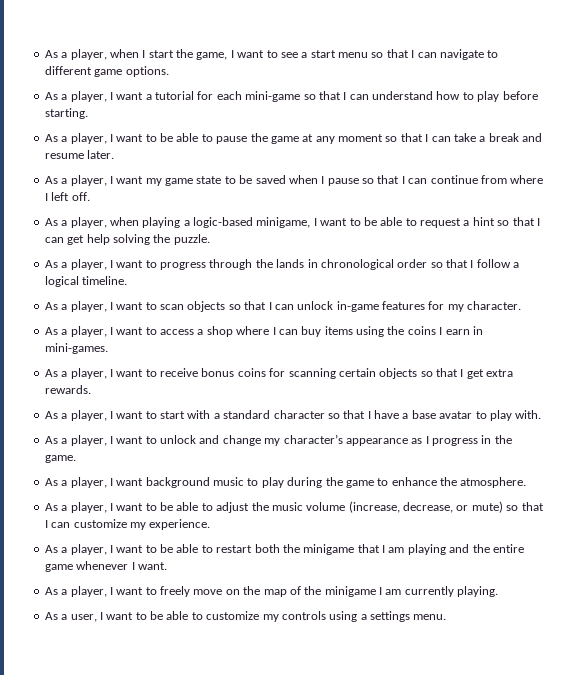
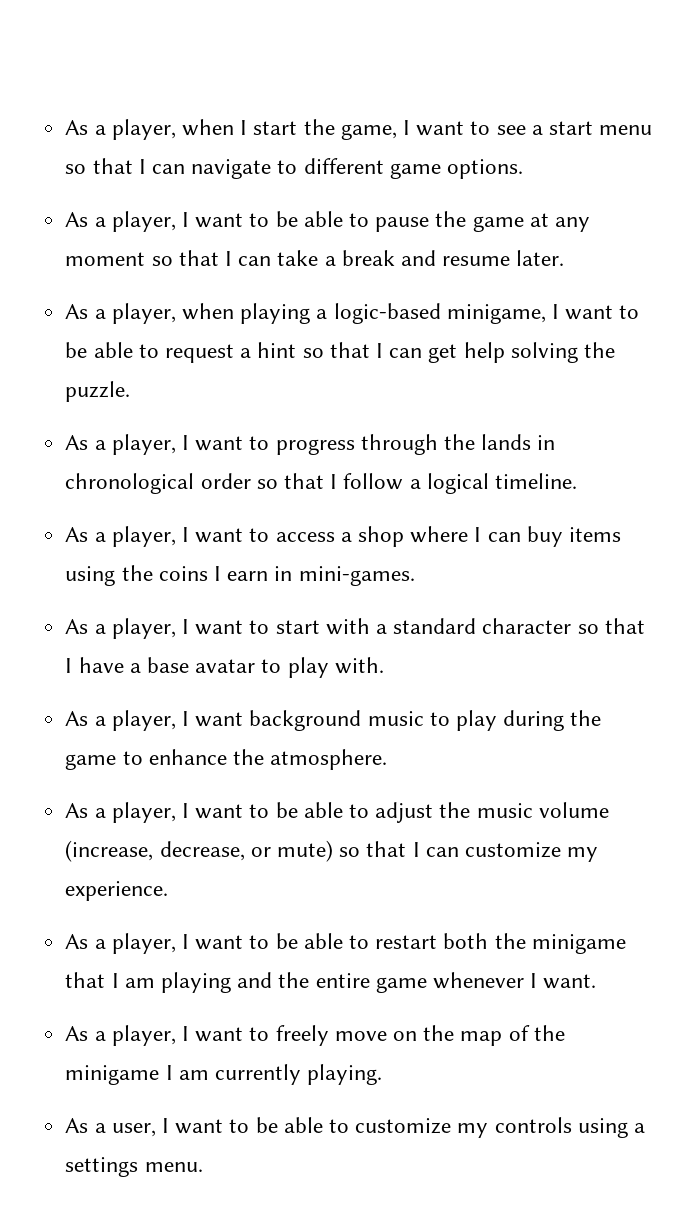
[44,91,538,102] [44,108,88,119] // As a player, I want a tutorial for each mini-game so that I can understand how to play before starting. -> (523, 169) none
[44,175,544,186] [44,192,90,201] // As a player, I want my game state to be saved when I pause so that I can continue from where I left off. -> (565, 258) none
[44,301,522,312] // As a player, I want to scan objects so that I can unlock in-game features for my character. -> (577, 481) none
[44,368,514,379] [44,385,91,394] // As a player, I want to receive bonus coins for scanning certain objects so that I get extra rewards. -> (415, 576) none
[44,434,512,446] [44,455,76,463] // As a player, I want to unlock and change my character’s appearance as I progress in the game. -> (384, 665) none

